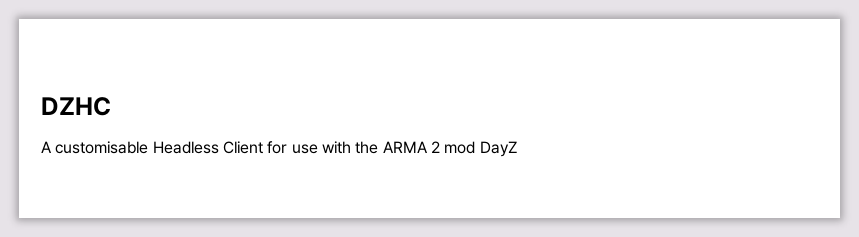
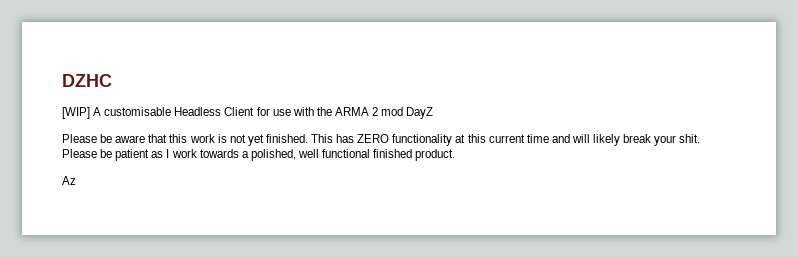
(111, 106) none -> [62,107,90,119] [WIP]
(518, 149) none -> [62,134,701,146] [62,149,456,161] [62,176,76,185] // Please be aware that this work is not yet finished. This has ZERO functionality at this current time and will likely break your shit. Please be patient as I work towards a polished, well functional finished product. // Az

